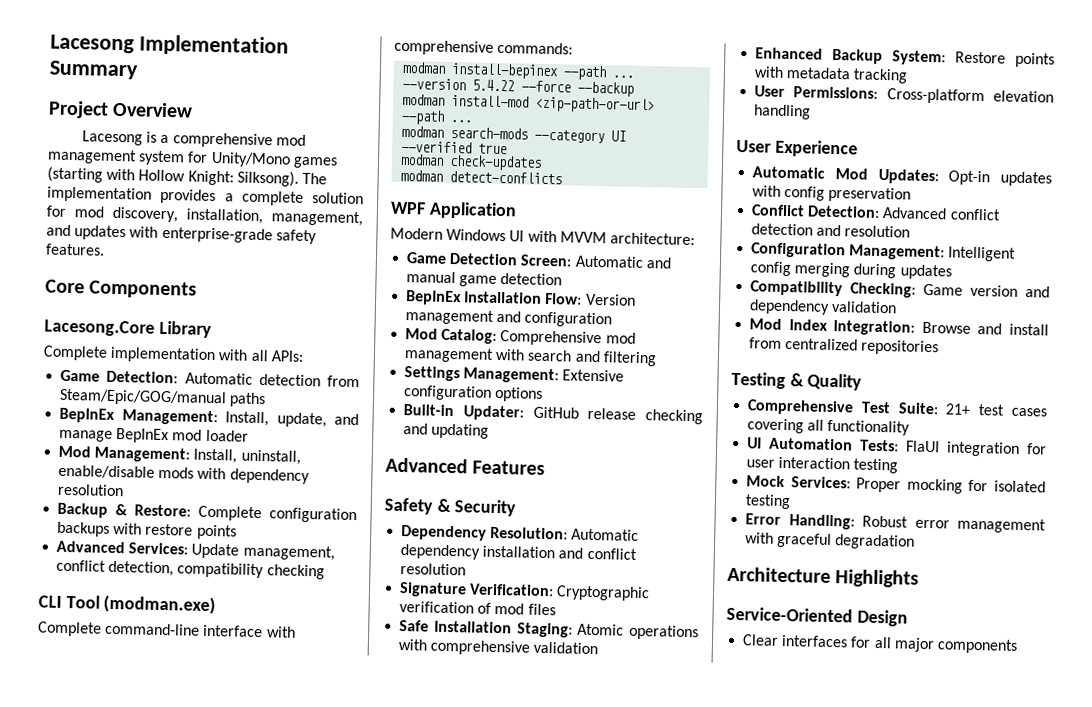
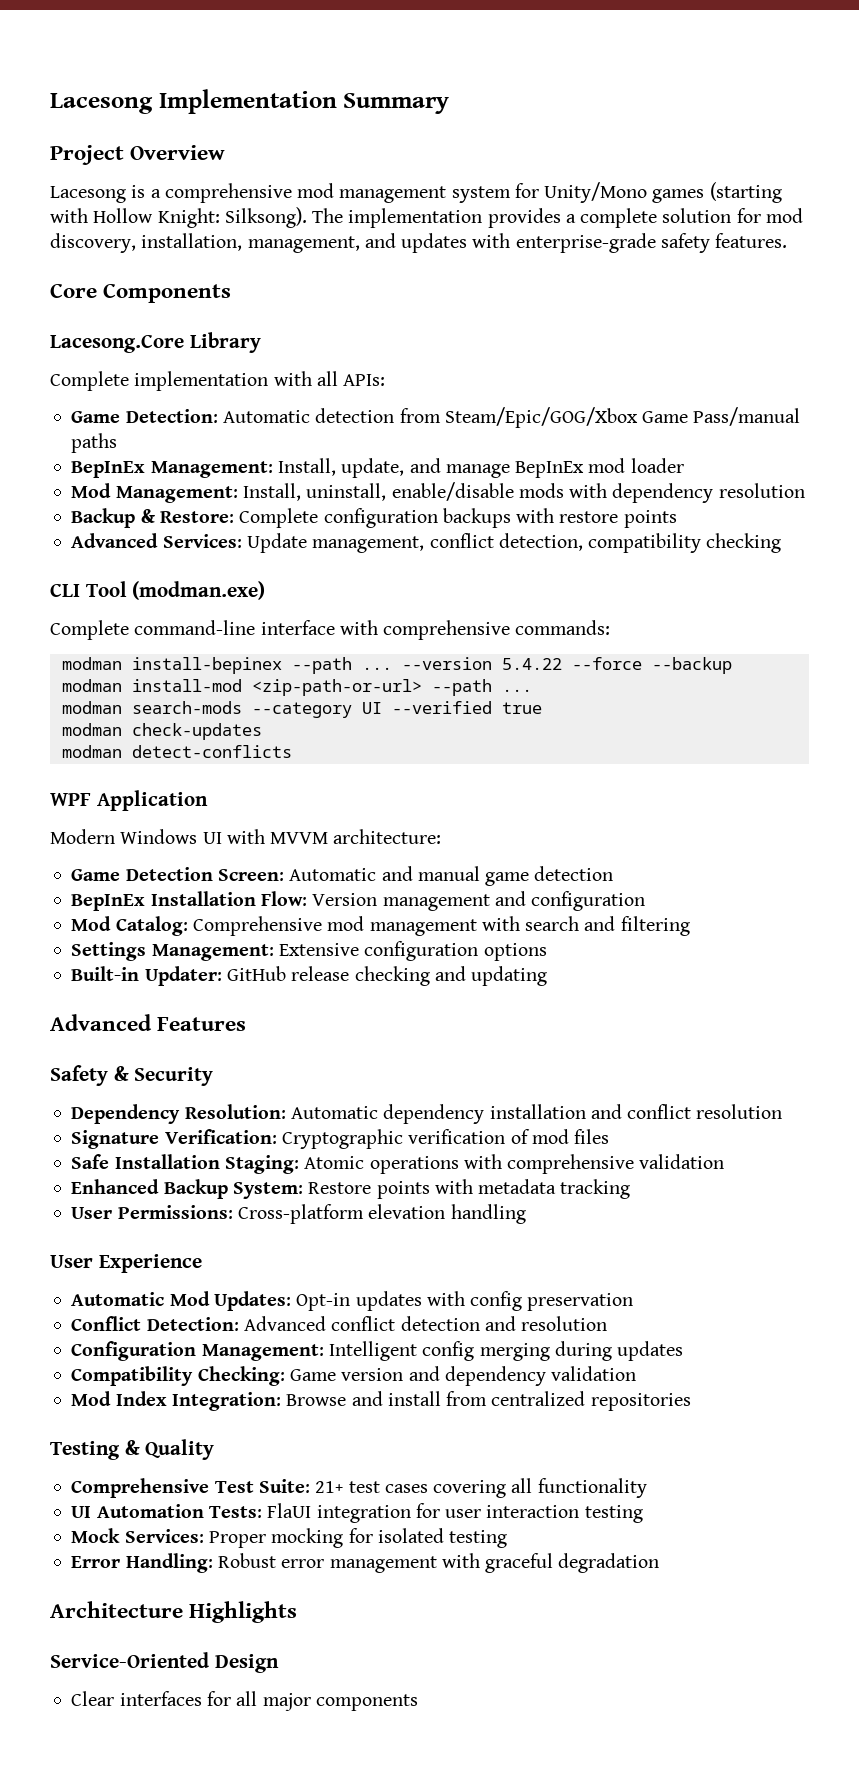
[59,388,228,407] Steam/Epic/GOG/manual -> [444,407,801,428] Steam/Epic/GOG/Xbox Game Pass/manual

